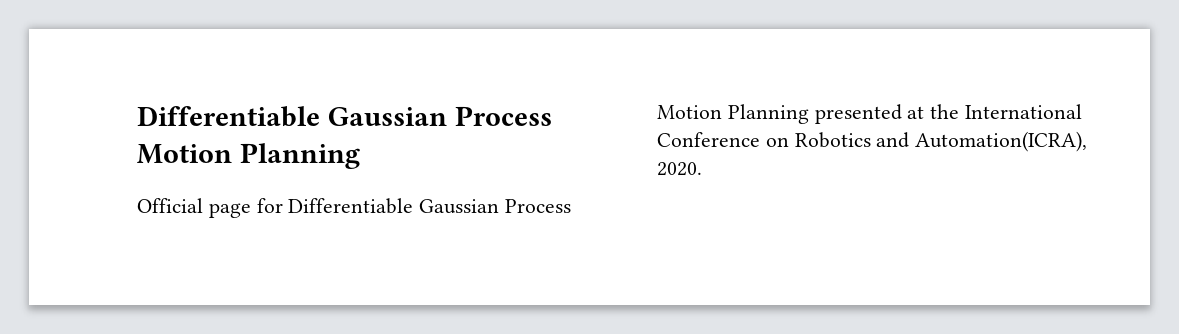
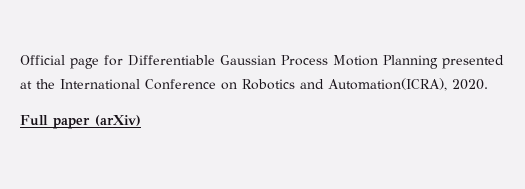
[137,106,552,127] [137,143,360,169] Differentiable Gaussian Process Motion Planning // -> (20, 60) none
(702, 169) none -> [20,115,141,129] // Full paper (arXiv)

